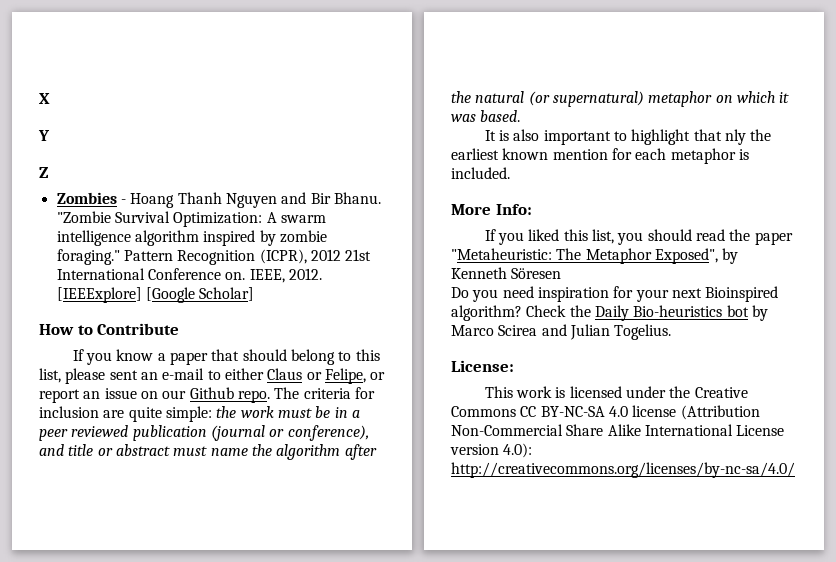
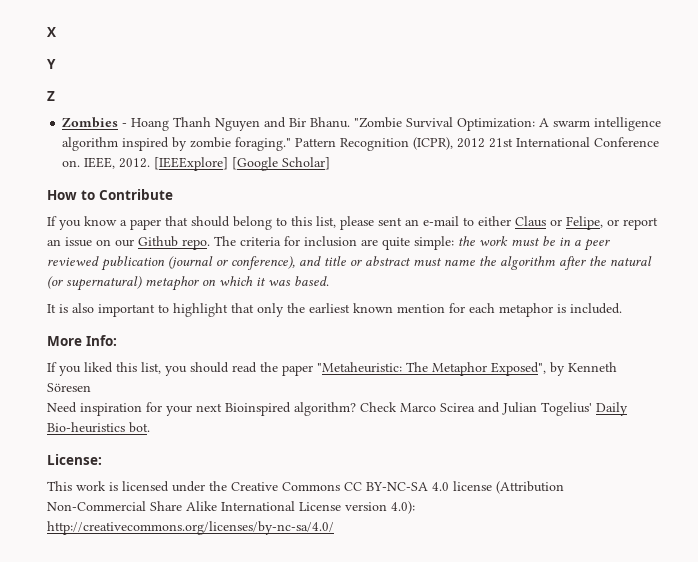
[725,129,747,145] nly -> [257,303,284,317] only
[451,286,534,302] Do you need -> [47,402,77,413] Need
[569,305,768,321] [451,324,672,340] the Daily Bio-heuristics bot by Marco Scirea and Julian Togelius. -> [400,402,628,416] [47,422,150,433] Marco Scirea and Julian Togelius' Daily Bio-heuristics bot.

